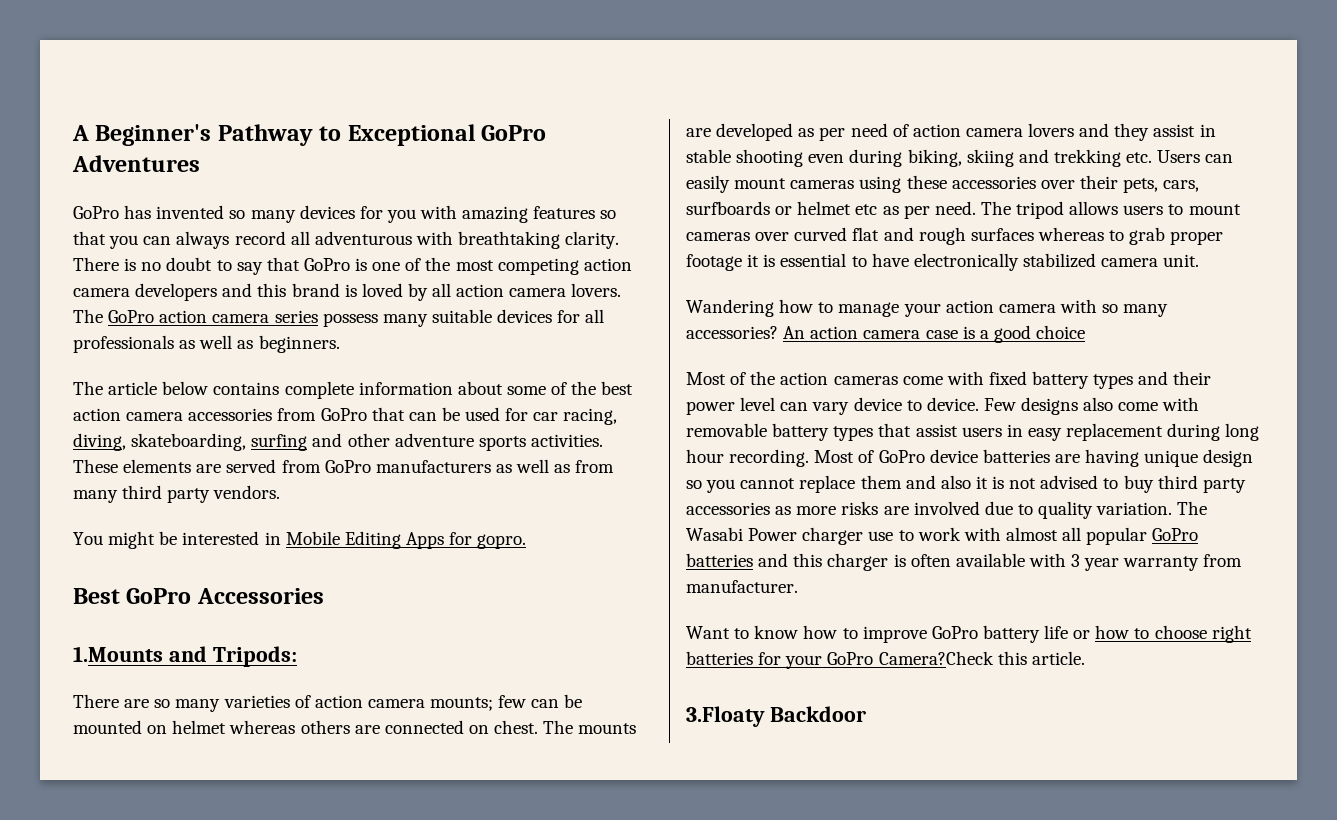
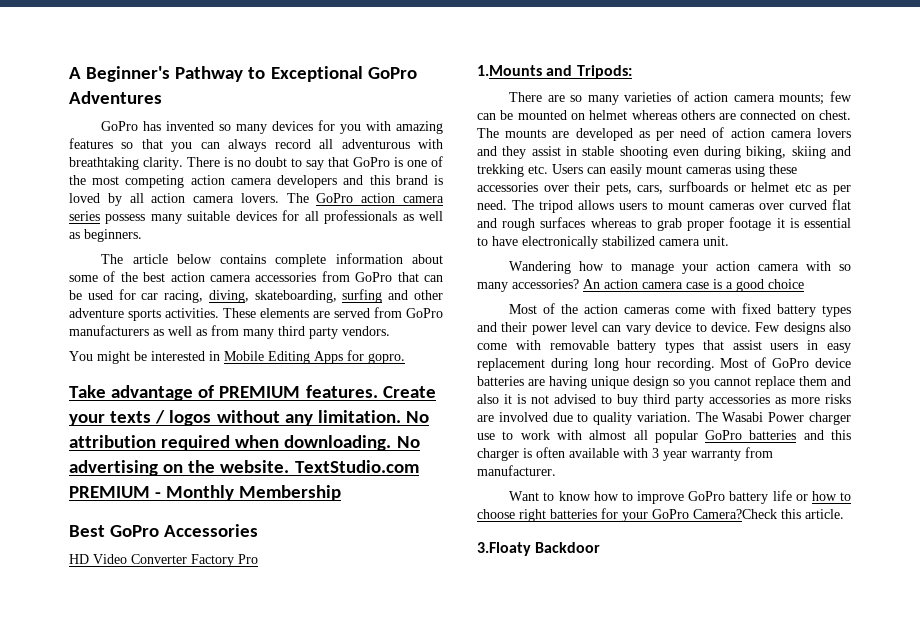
[73,588,324,604] Best GoPro Accessories -> [69,385,436,401] [69,410,429,426] [69,435,420,451] [69,460,419,476] [69,485,342,501] [69,524,259,537] [69,554,258,567] Take advantage of PREMIUM features. Create your texts / logos without any limitation. No attribution required when downloading. No advertising on the website. TextStudio.com PREMIUM - Monthly Membership // Best GoPro Accessories // HD Video Converter Factory Pro

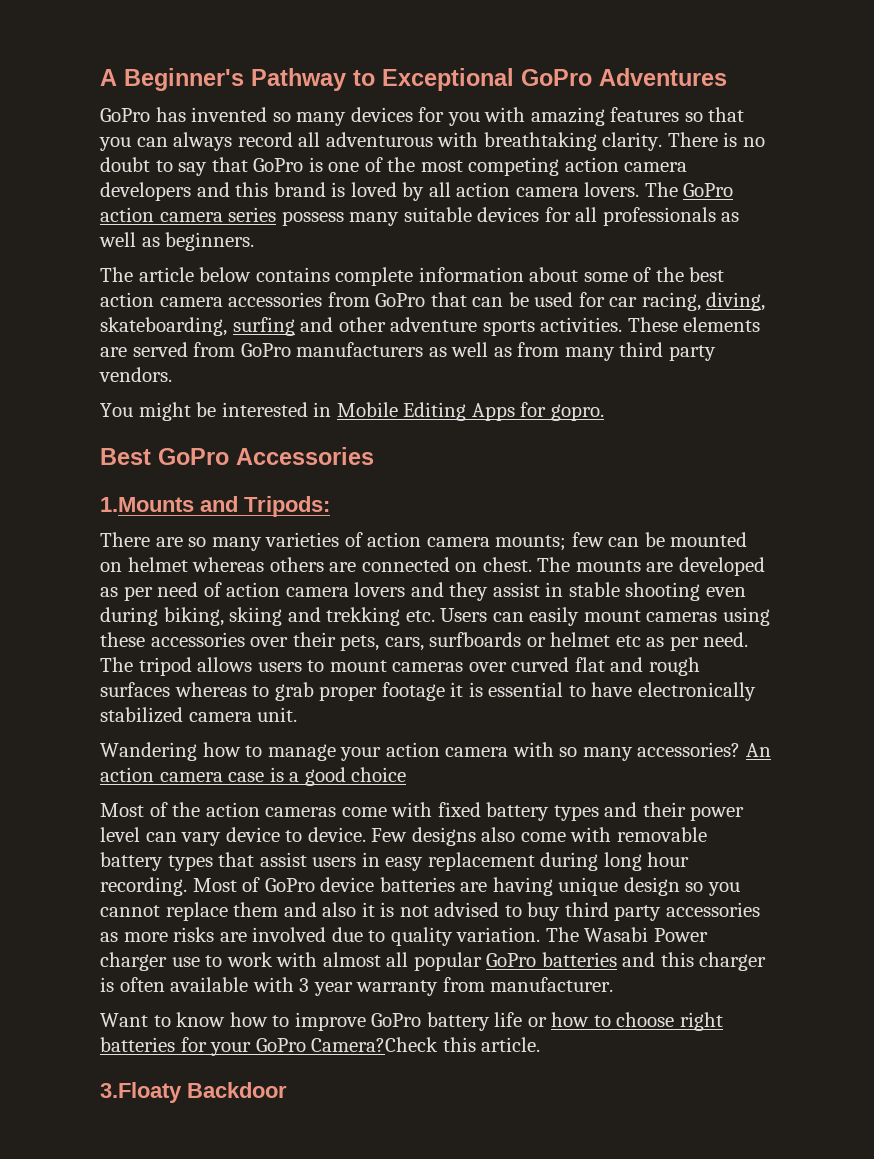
[69,385,436,401] [69,410,429,426] [69,435,420,451] [69,460,419,476] [69,485,342,501] [69,524,259,537] [69,554,258,567] Take advantage of PREMIUM features. Create your texts / logos without any limitation. No attribution required when downloading. No advertising on the website. TextStudio.com PREMIUM - Monthly Membership // Best GoPro Accessories // HD Video Converter Factory Pro -> [100,447,374,465] Best GoPro Accessories

